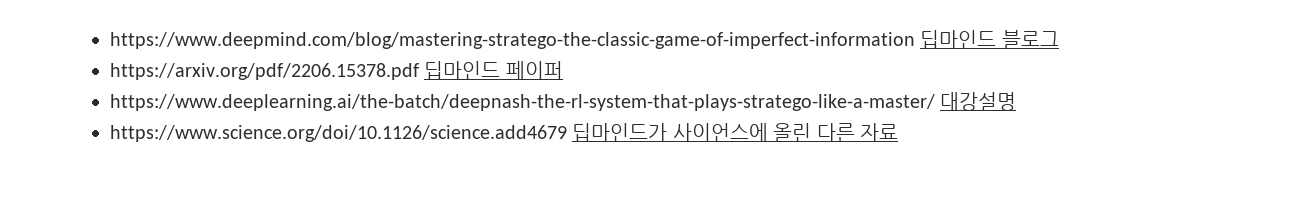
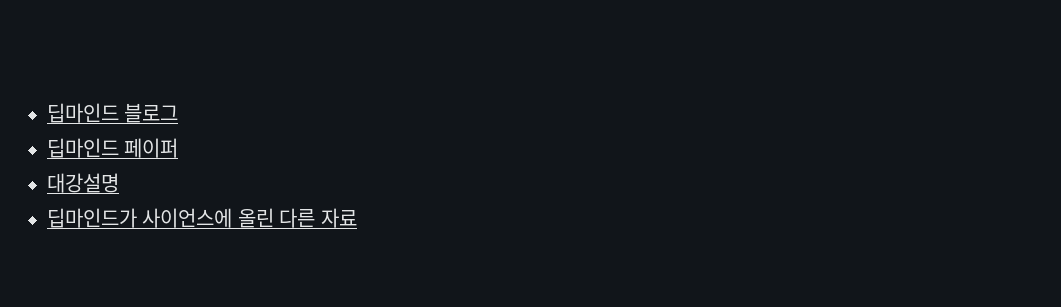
[110,32,915,49] https://www.deepmind.com/blog/mastering-stratego-the-classic-game-of-imperfect-information -> (47, 113) none
[110,63,419,80] https://arxiv.org/pdf/2206.15378.pdf -> (179, 113) none
[110,94,935,111] https://www.deeplearning.ai/the-batch/deepnash-the-rl-system-that-plays-stratego-like-a-master/ -> (179, 148) none
[110,125,567,142] https://www.science.org/doi/10.1126/science.add4679 -> (119, 183) none

